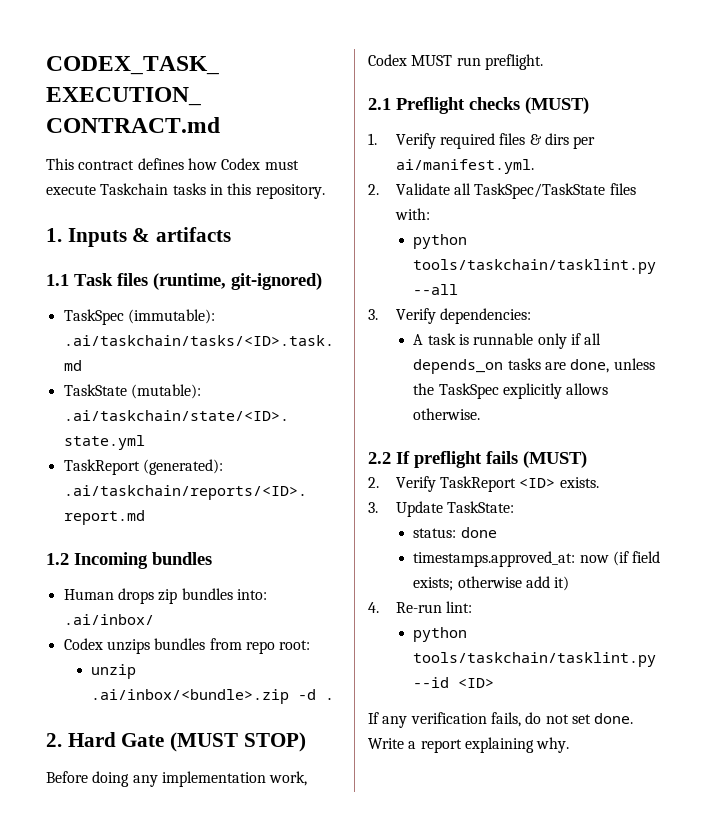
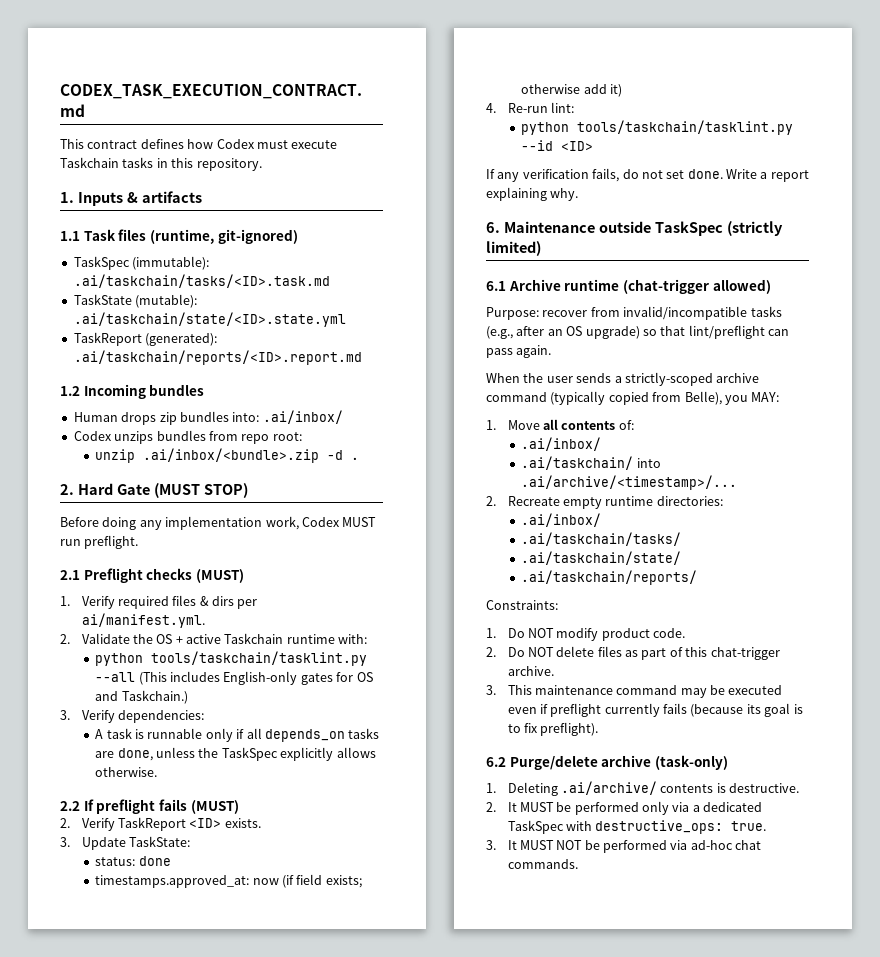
[454,183,636,199] [394,208,430,220] [413,234,468,249] [413,259,657,274] [413,284,459,295] all TaskSpec/TaskState files with: // python tools/taskchain/tasklint.py --all -> [132,633,368,644] [95,651,368,666] [95,671,373,685] [95,690,188,704] the OS + active Taskchain runtime with: // python tools/taskchain/tasklint.py --all (This includes English-only gates for OS and Taskchain.)
(570, 745) none -> [486,221,783,236] [486,241,541,256] [486,279,771,294] [486,306,782,320] [486,325,789,339] [486,345,552,358] [486,372,760,386] [486,391,780,405] [486,419,634,430] [521,437,602,451] [521,456,661,470] [521,475,738,490] [486,496,723,509] [521,513,602,527] [521,532,682,546] [521,551,682,565] [521,570,698,585] [486,600,558,610] [486,628,686,641] [486,646,780,660] [507,666,554,676] [486,685,783,698] [507,703,803,717] [507,722,599,736] [486,755,728,770] [486,781,800,796] [486,801,763,815] [507,820,767,834] [486,840,762,853] [507,859,578,869] // 6. Maintenance outside TaskSpec (strictly limited) // 6.1 Archive runtime (chat-trigger allowed) // Purpose: recover from invalid/incompatible tasks (e.g., after an OS upgrade) so that lint/preflight can pass again. // When the user sends a strictly-scoped archive command (typically copied from Belle), you MAY: // 1. Move all contents of: // .ai/inbox/ // .ai/taskchain/ into .ai/archive/<timestamp>/... // 2. Recreate empty runtime directories: // .ai/inbox/ // .ai/taskchain/tasks/ // .ai/taskchain/state/ // .ai/taskchain/reports/ // Constraints: // 1. Do NOT modify product code. // 2. Do NOT delete files as part of this chat-trigger archive. // 3. This maintenance command may be executed even if preflight currently fails (because its goal is to fix preflight). // 6.2 Purge/delete archive (task-only) // 1. Deleting .ai/archive/ contents is destructive. // 2. It MUST be performed only via a dedicated TaskSpec with destructive_ops: true. // 3. It MUST NOT be performed via ad-hoc chat commands.

